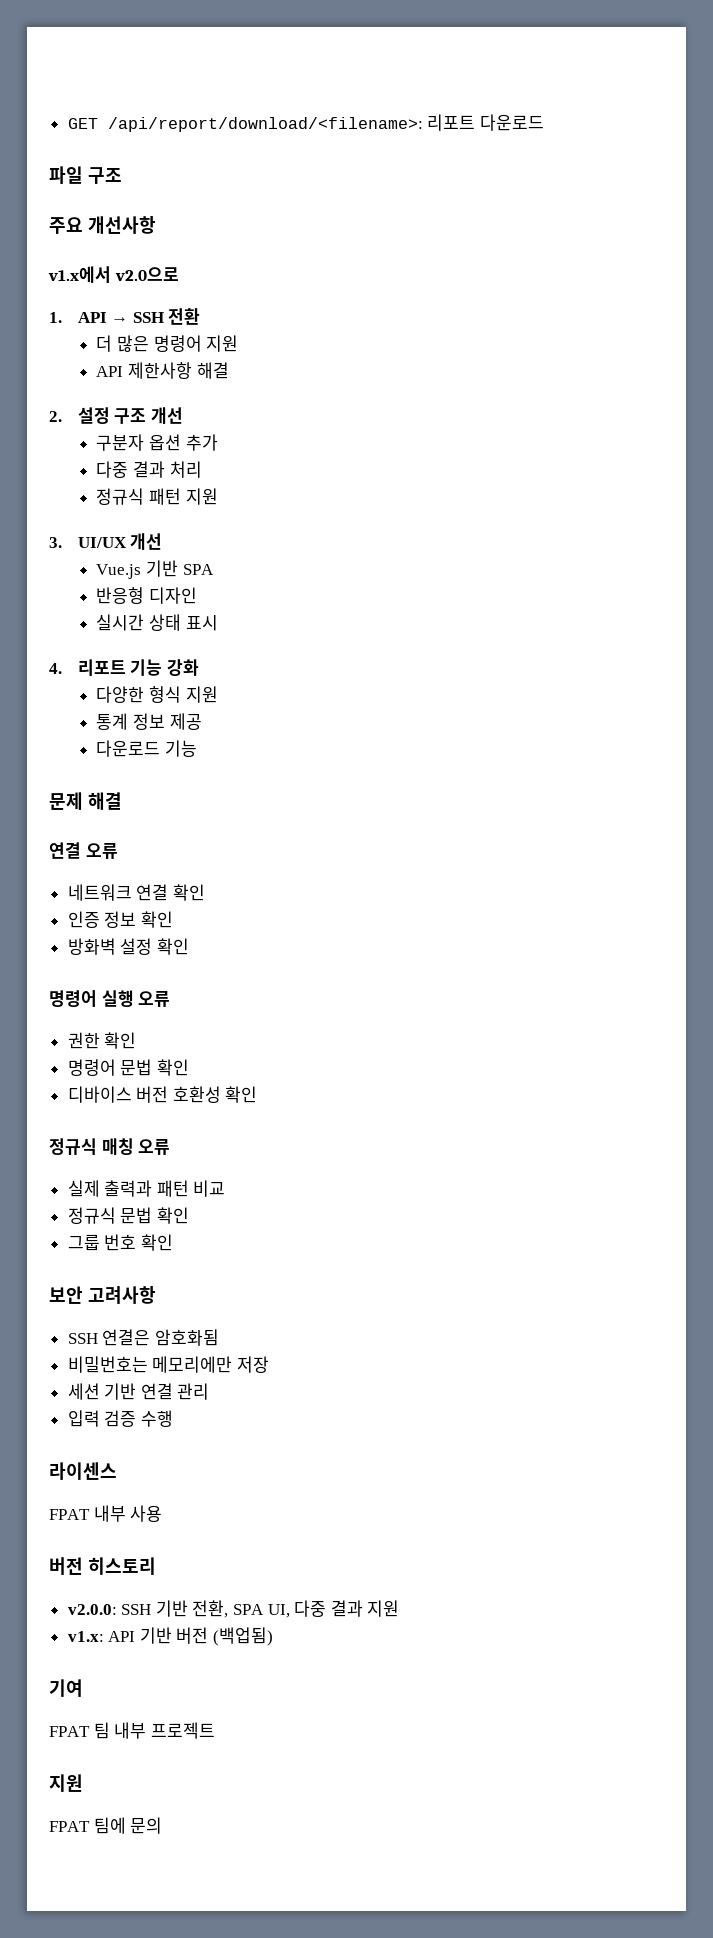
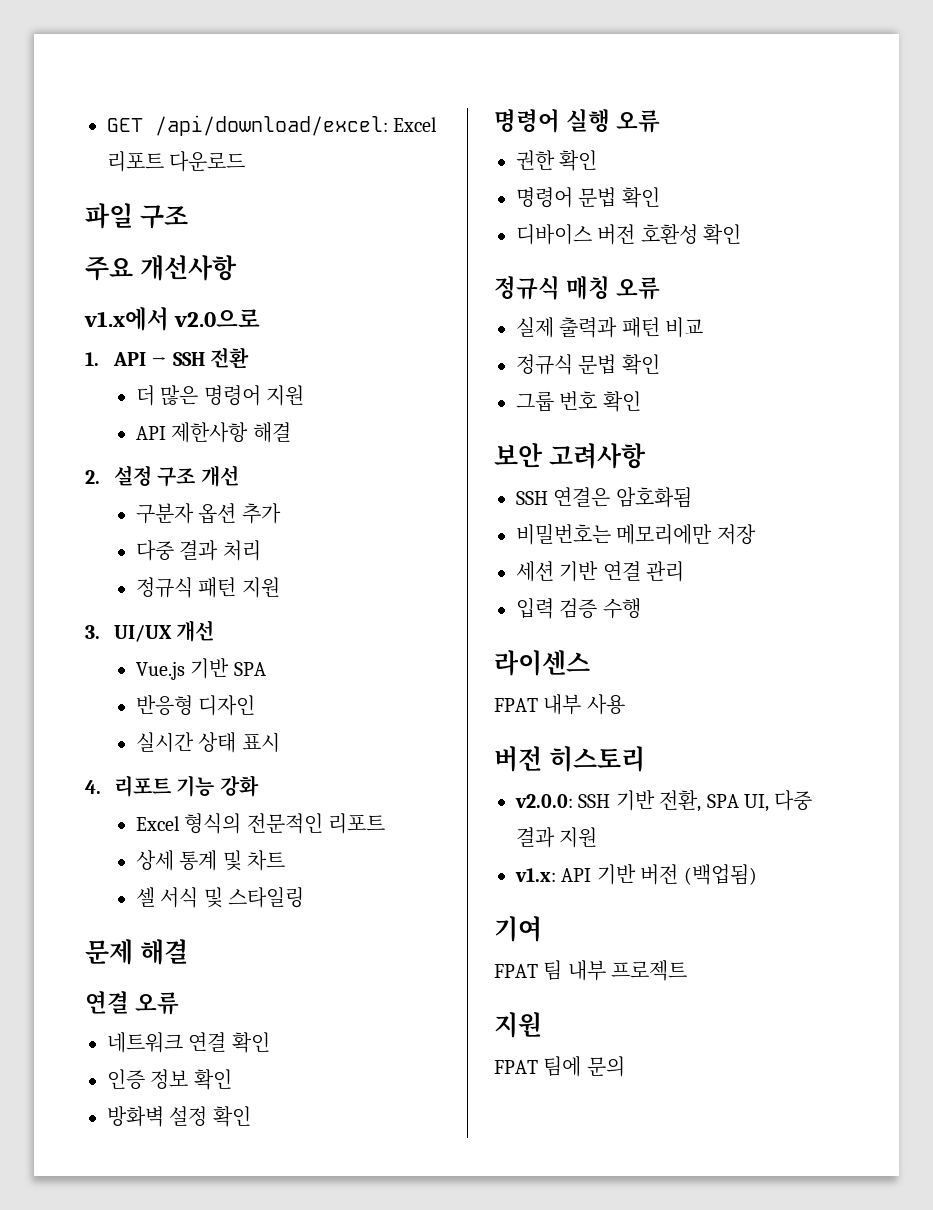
[107,117,423,132] /api/report/download/<filename>: -> [155,115,438,136] /api/download/excel: Excel
[96,686,218,703] [96,713,202,730] [96,740,197,757] 다양한 형식 지원 // 통계 정보 제공 // 다운로드 기능 -> [135,813,386,834] [135,850,286,871] [135,887,305,908] Excel 형식의 전문적인 리포트 // 상세 통계 및 차트 // 셀 서식 및 스타일링

